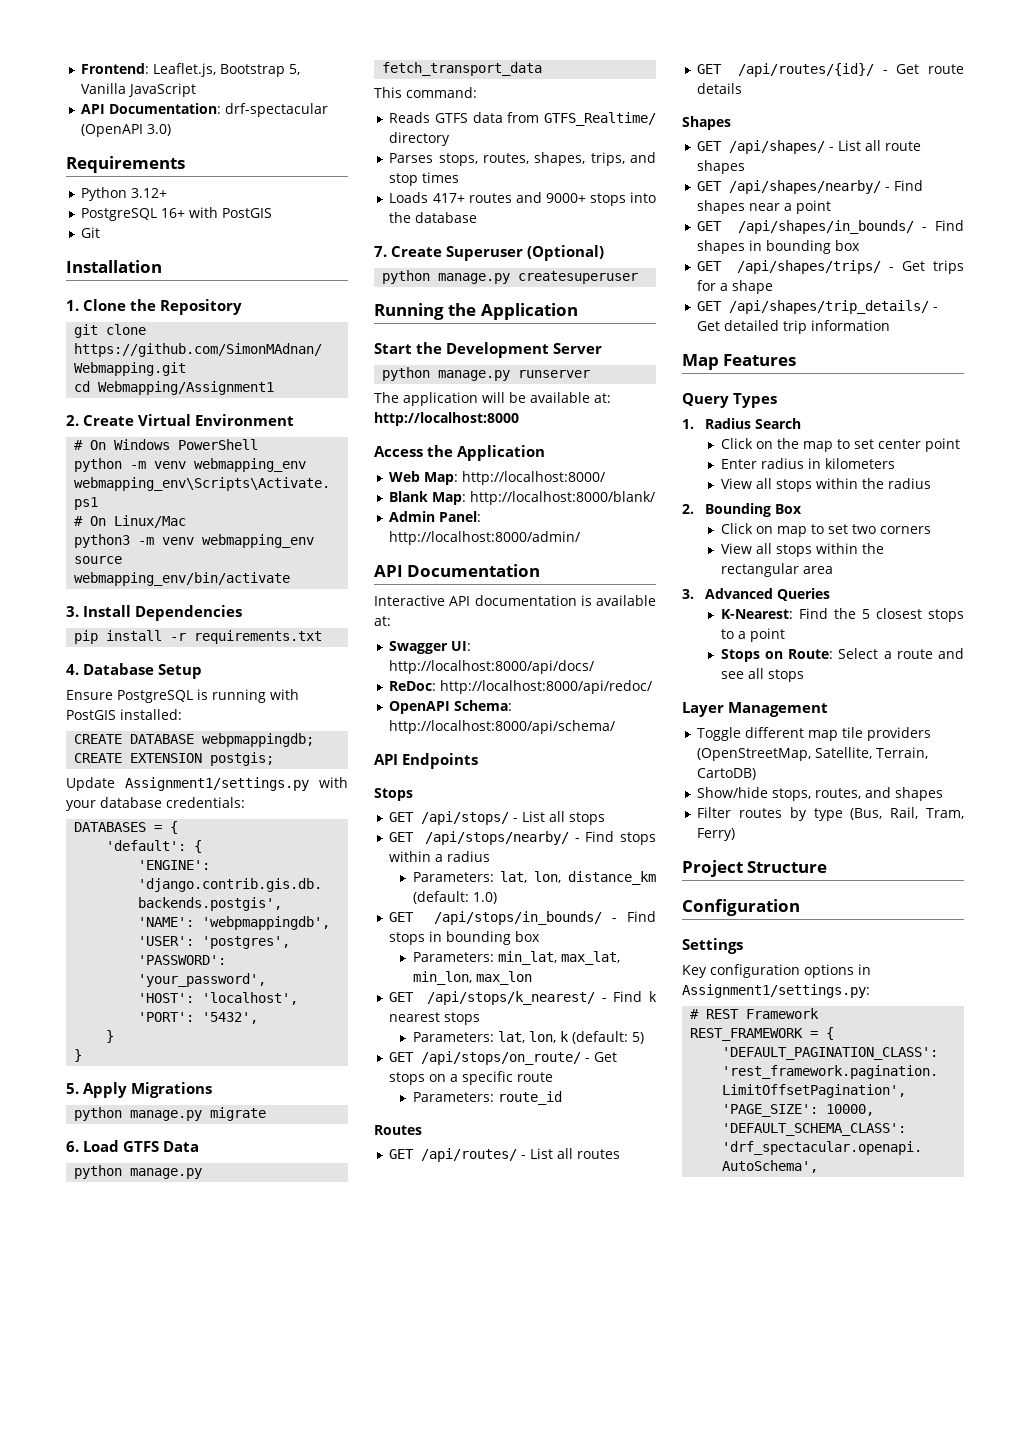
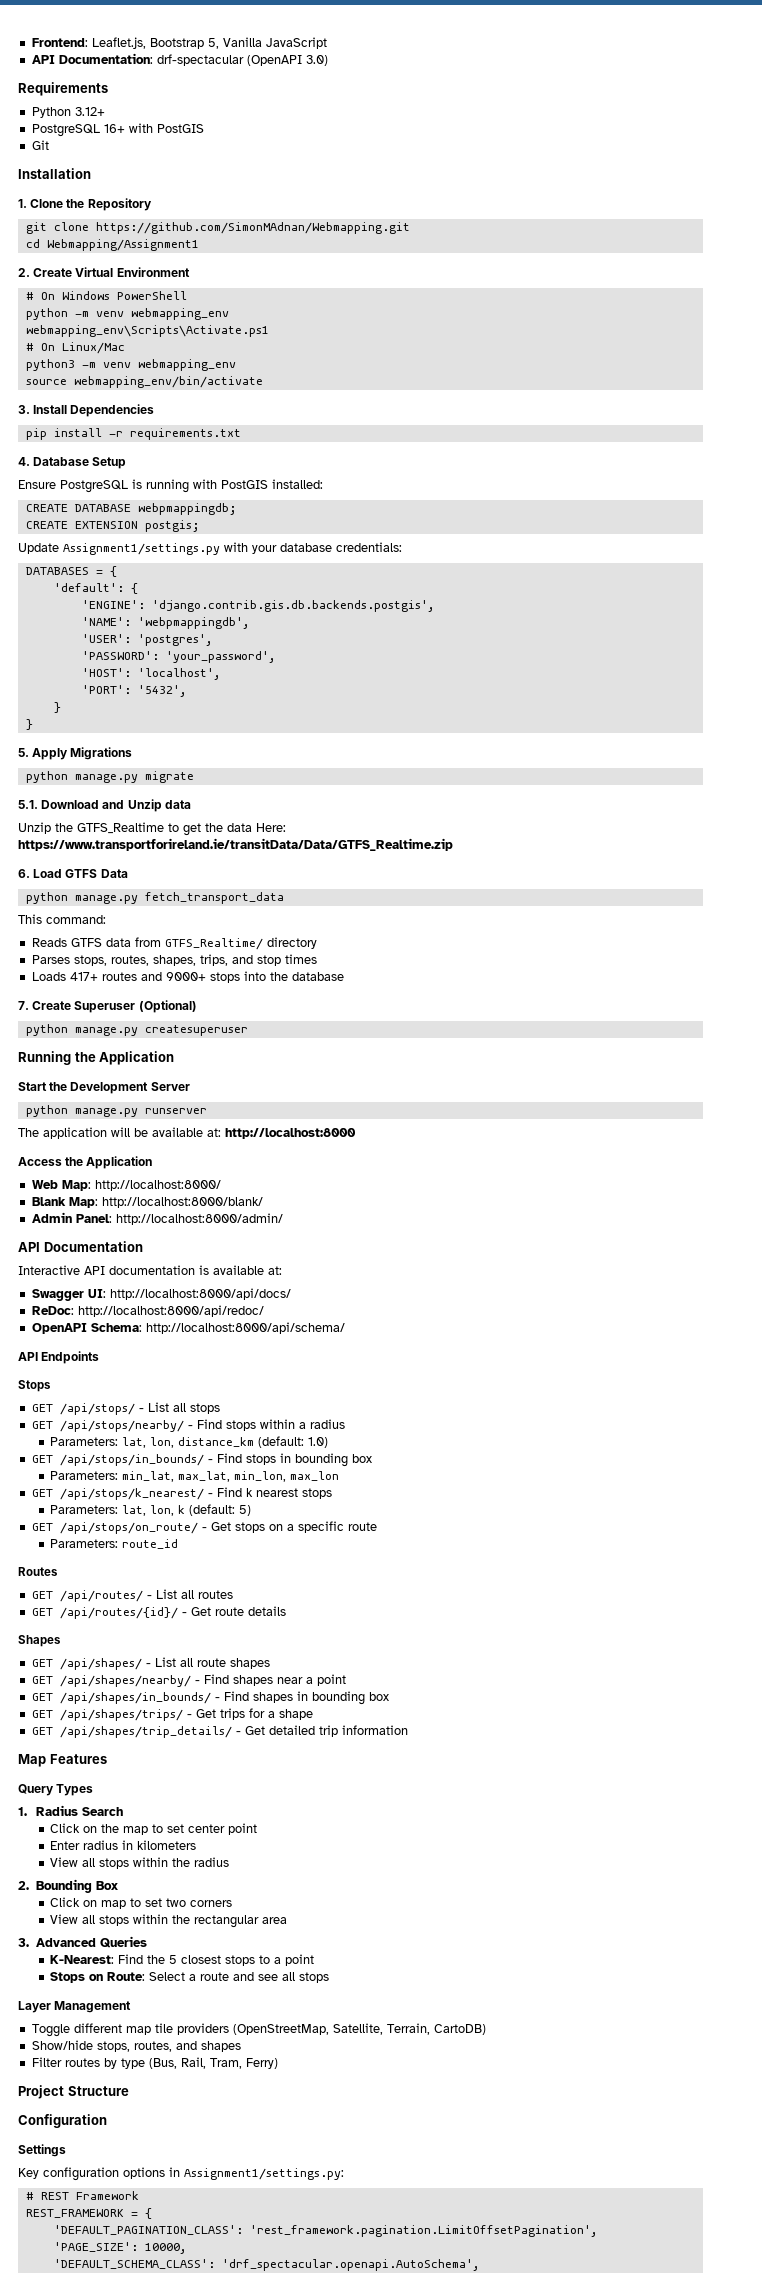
(267, 1114) none -> [18,799,191,812] [18,822,286,836] [18,838,453,851] // 5.1. Download and Unzip data // Unzip the GTFS_Realtime to get the data Here: https://www.transportforireland.ie/transitData/Data/GTFS_Realtime.zip

